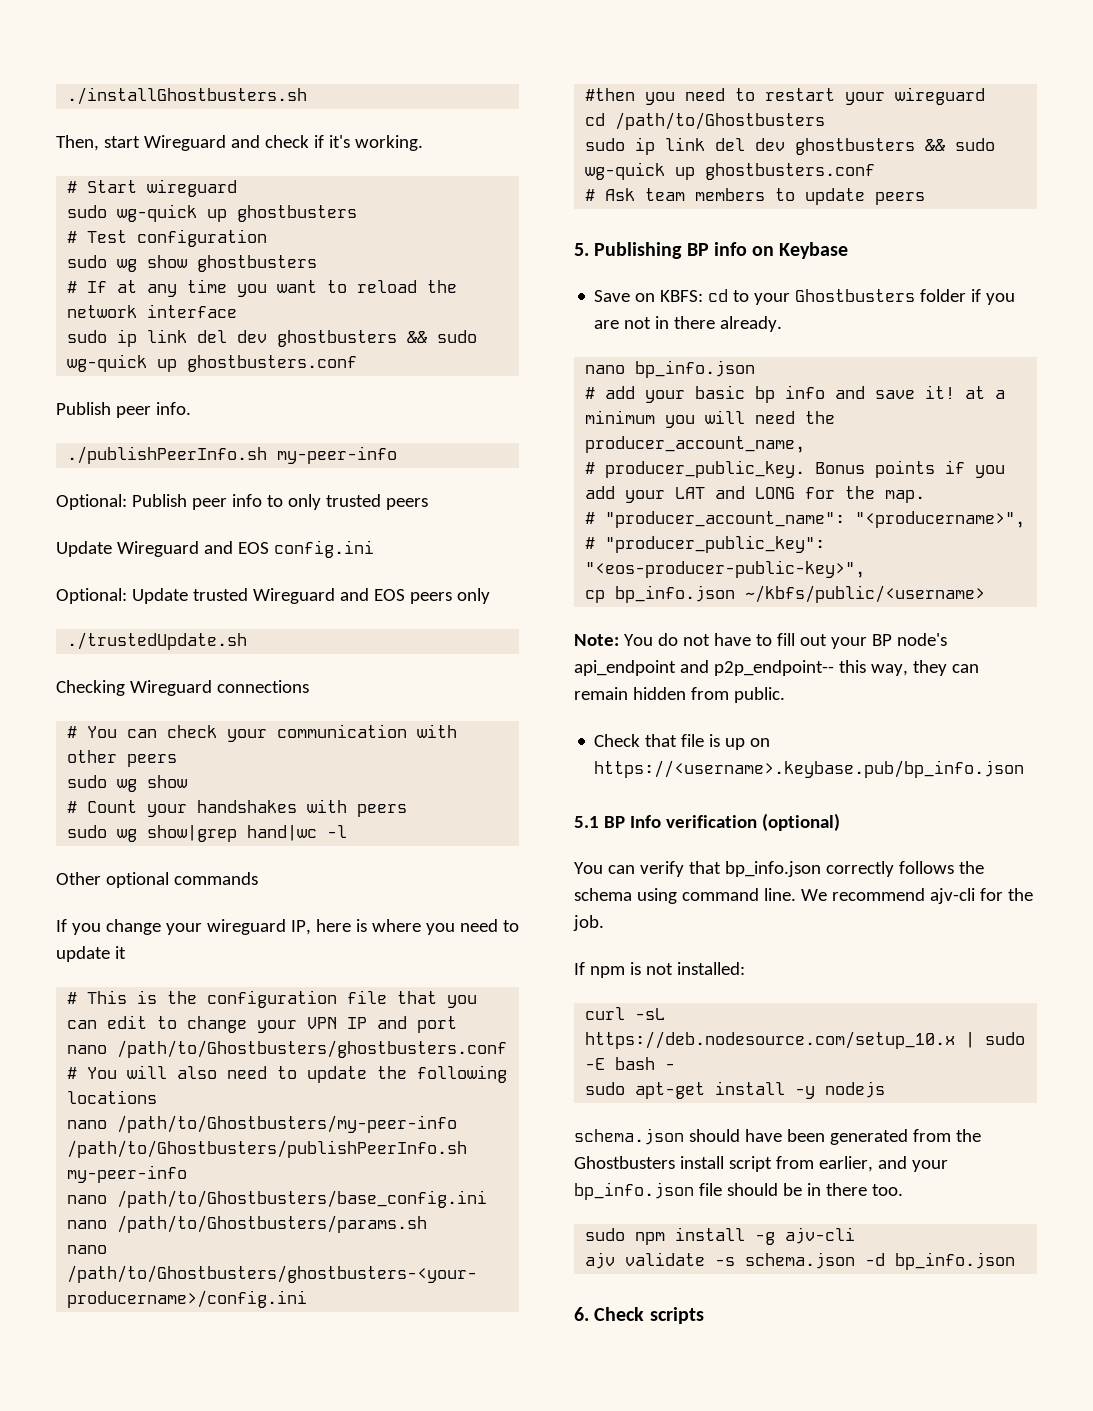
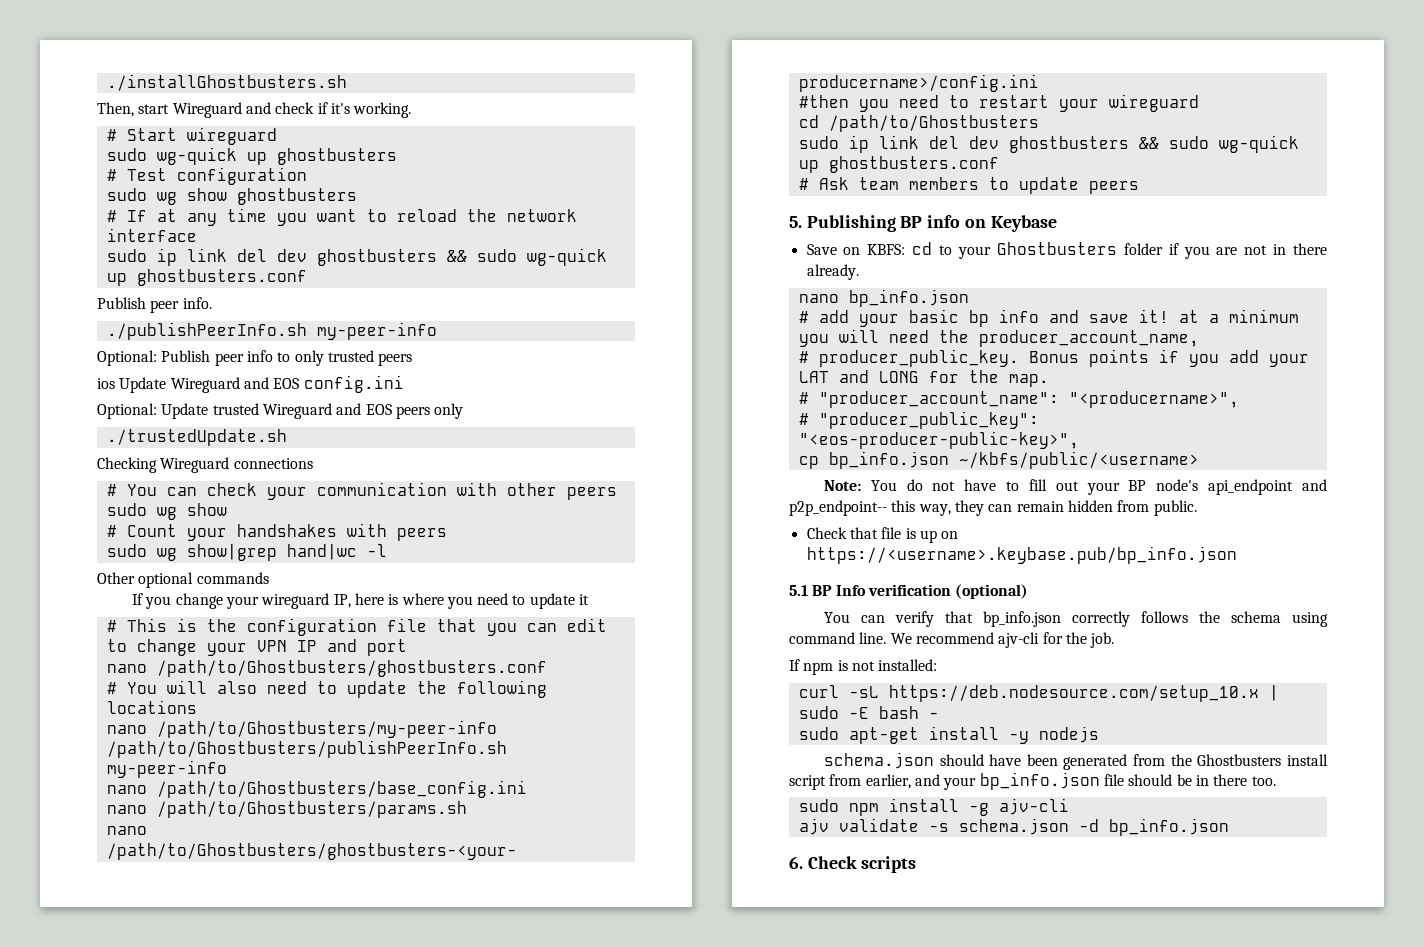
(428, 504) none -> [97,378,115,389] ios

